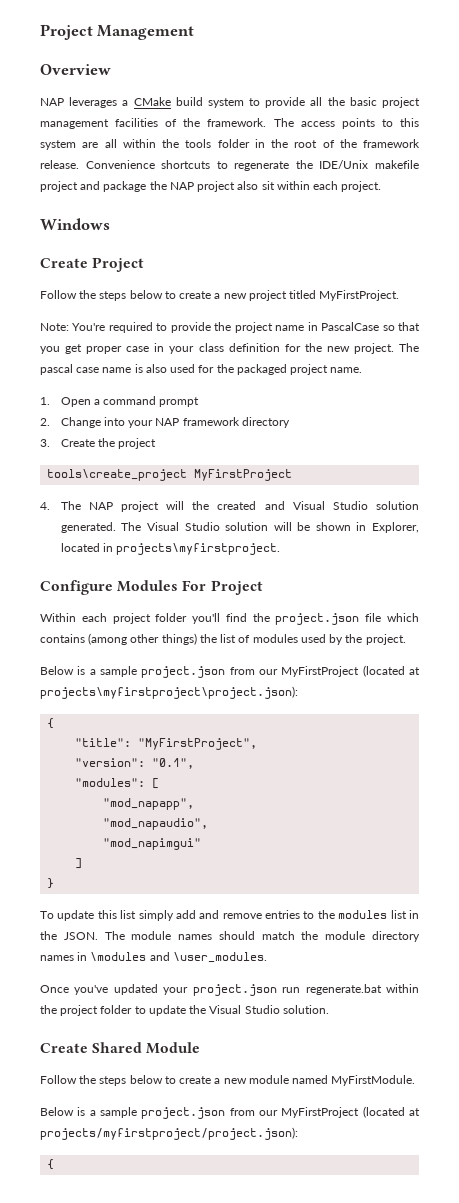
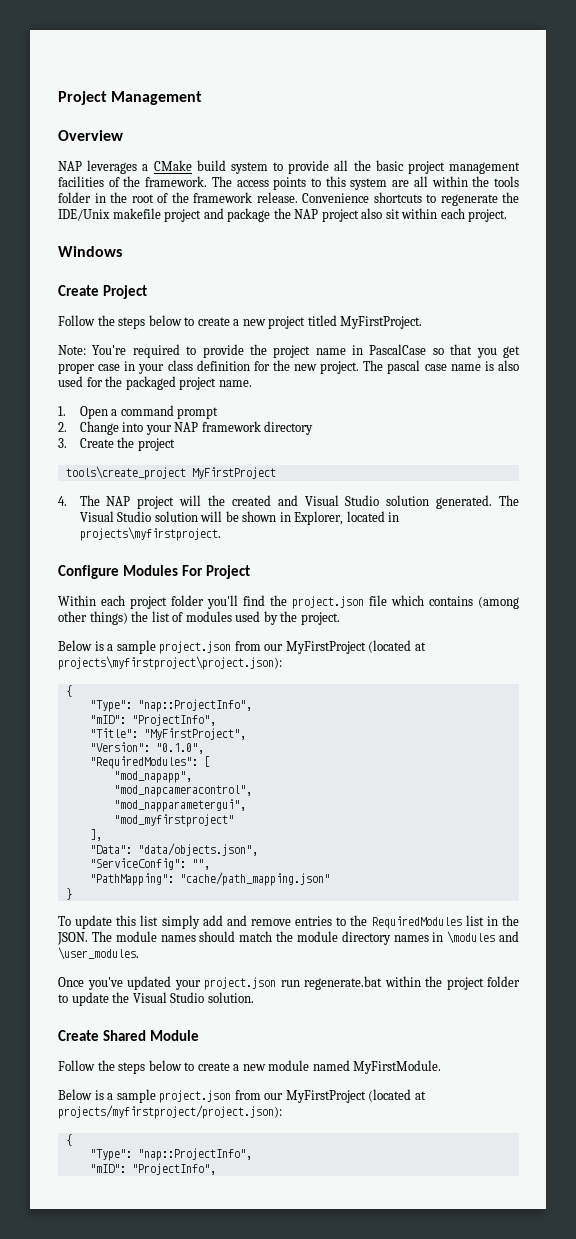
[75,738,258,750] [75,758,195,769] [75,778,160,789] [103,798,195,810] [103,818,209,830] [103,838,202,850] [75,858,83,869] "title": "MyFirstProject", // "version": "0.1", // "modules": [ // "mod_napapp", // "mod_napaudio", // "mod_napimgui" // ] -> [89,699,252,712] [89,714,216,726] [89,728,246,740] [89,742,204,754] [89,756,210,769] [113,771,192,783] [113,785,252,797] [113,799,246,812] [113,814,234,827] [89,829,102,841] [89,843,258,856] [89,858,210,870] [89,872,330,886] "Type": "nap::ProjectInfo", // "mID": "ProjectInfo", // "Title": "MyFirstProject", // "Version": "0.1.0", // "RequiredModules": [ // "mod_napapp", // "mod_napcameracontrol", // "mod_napparametergui", // "mod_myfirstproject" // ], // "Data": "data/objects.json", // "ServiceConfig": "", // "PathMapping": "cache/path_mapping.json"
[338,910,388,919] modules -> [371,916,462,929] RequiredModules
(55, 1164) none -> [89,1148,252,1161] [89,1163,216,1175] // "Type": "nap::ProjectInfo", // "mID": "ProjectInfo",

